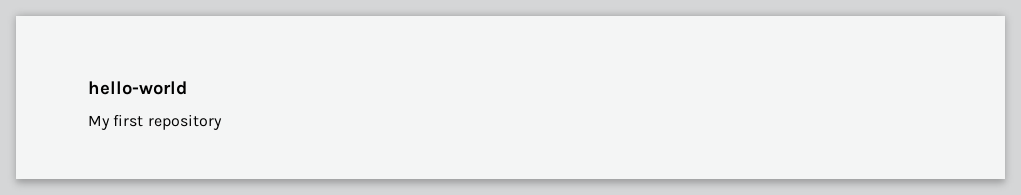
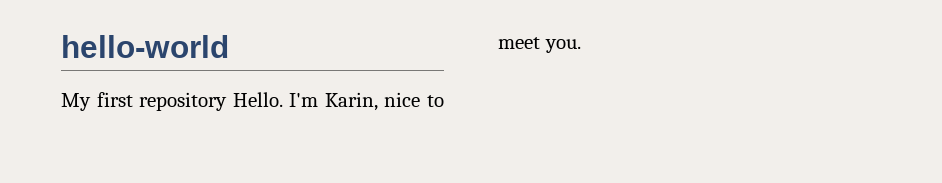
(222, 122) none -> [232,92,444,111] [498,37,581,53] Hello. I'm Karin, nice to meet you.

